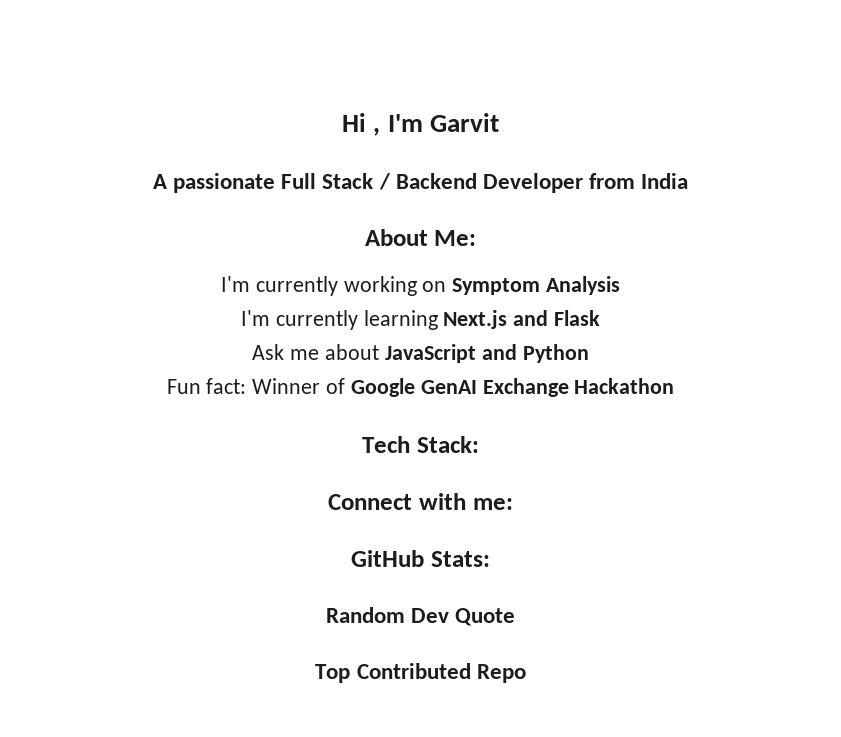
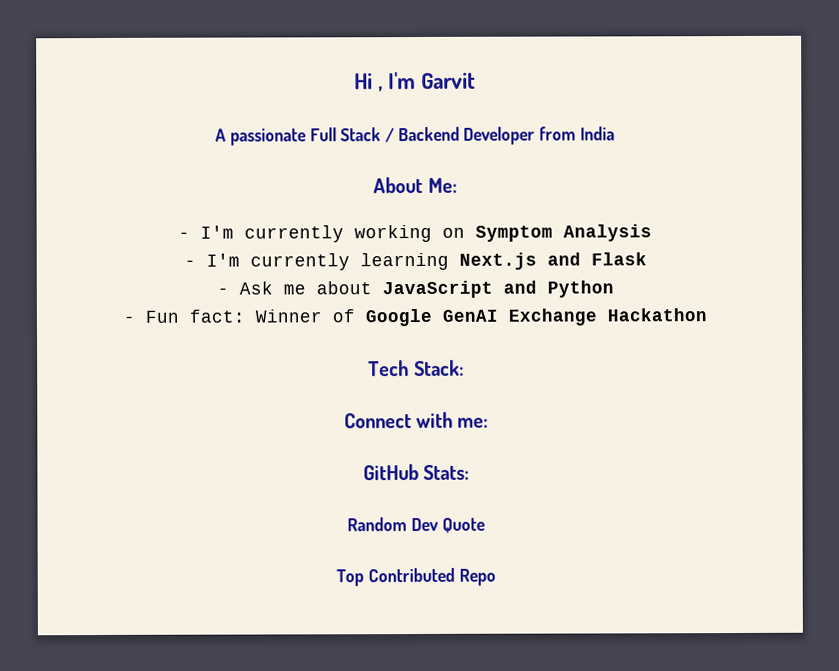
(477, 238) none -> [178,231,190,239] -
(621, 285) none -> [183,259,196,267] -
(601, 318) none -> [216,287,229,295] -
(589, 353) none -> [123,315,135,323] -

